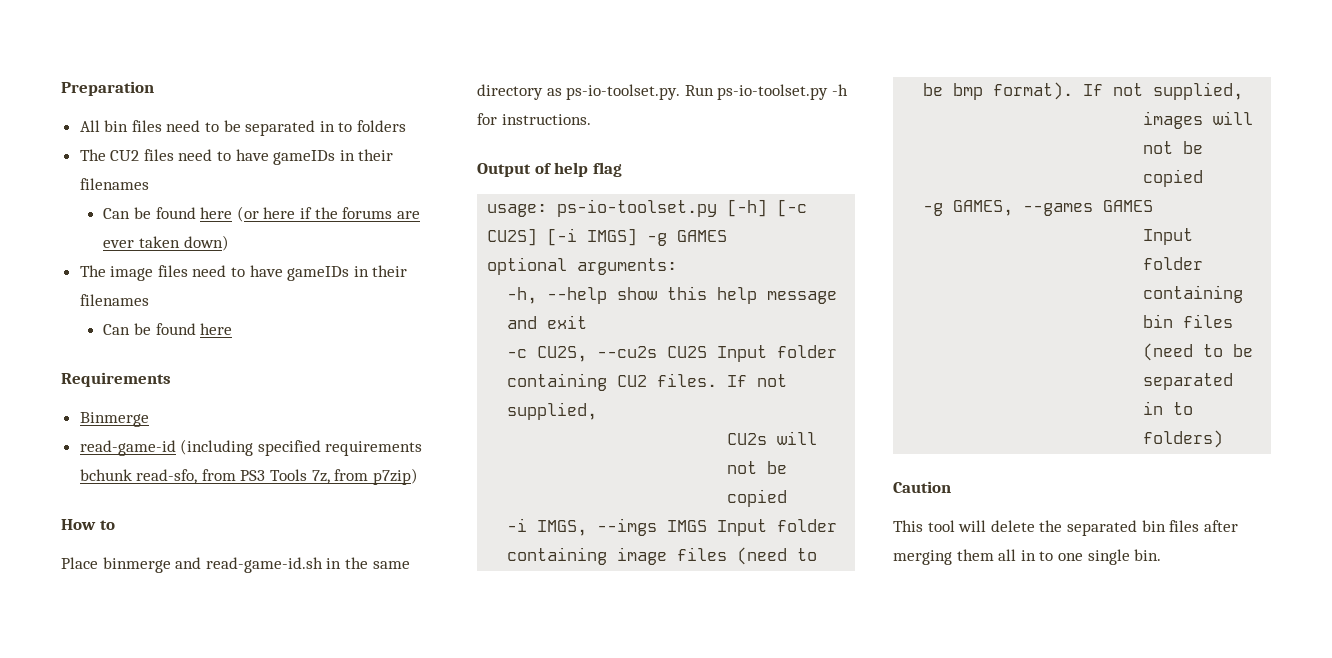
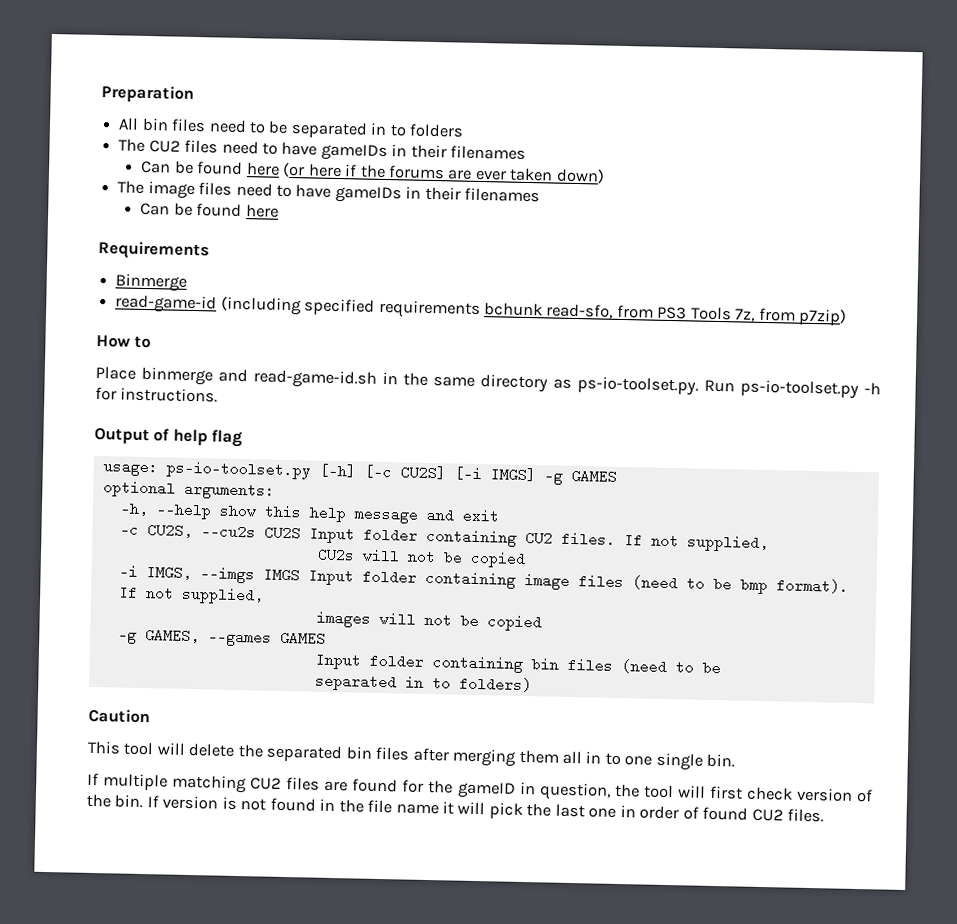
(1162, 555) none -> [87,772,873,803] [86,793,825,823] // If multiple matching CU2 files are found for the gameID in question, the tool will first check version of the bin. If version is not found in the file name it will pick the last one in order of found CU2 files.

